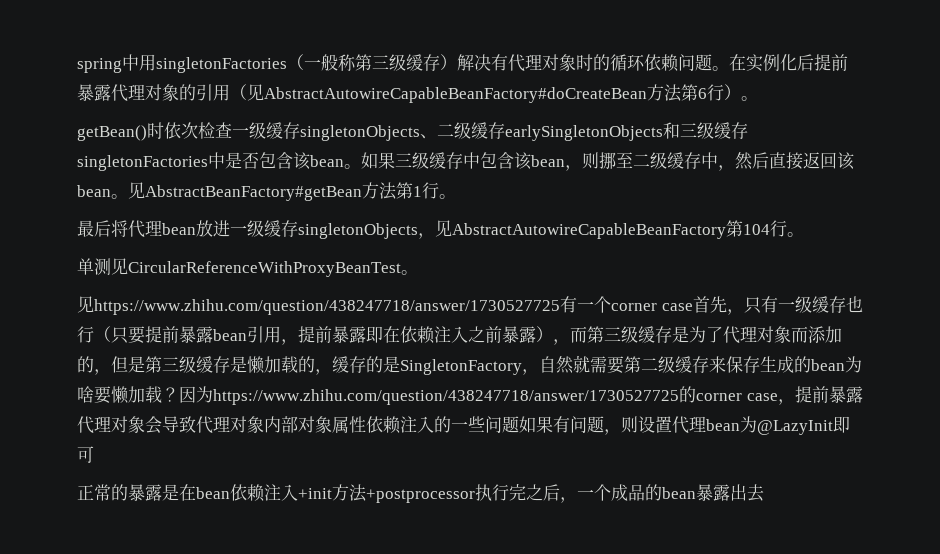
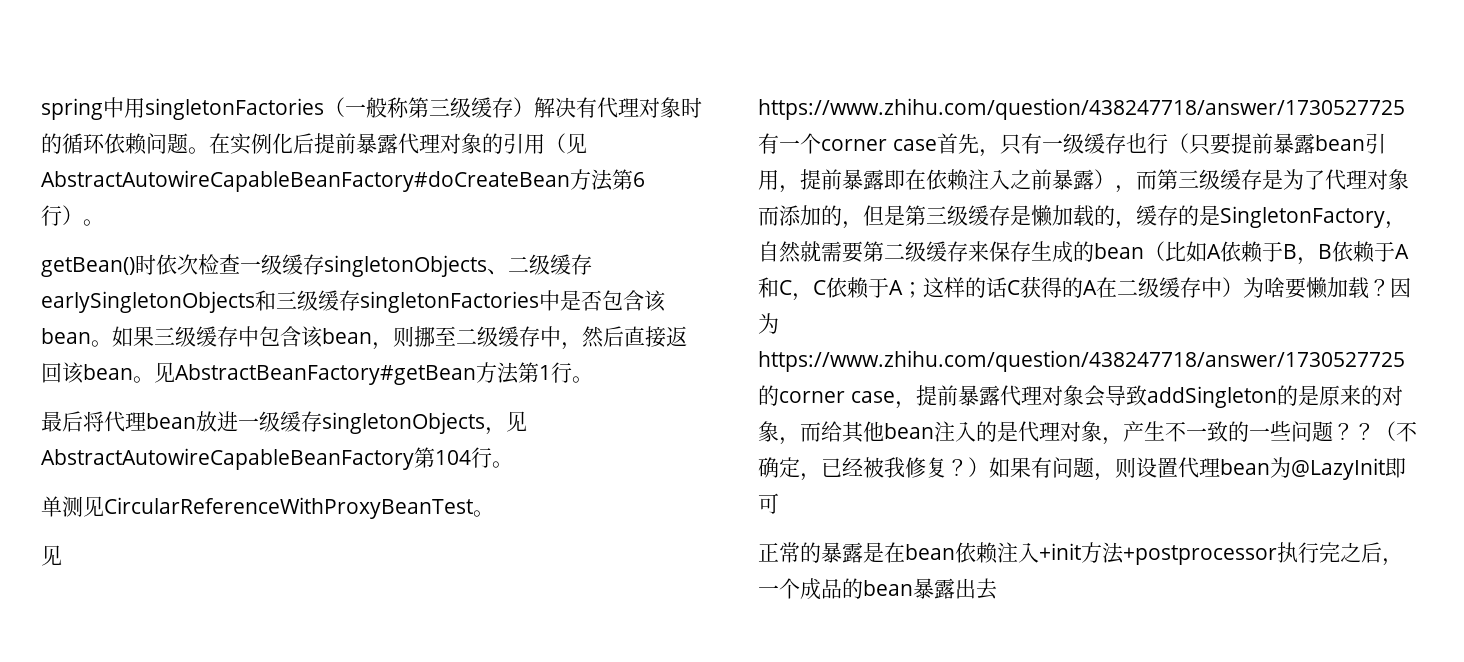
(845, 365) none -> [1144,241,1409,265] [758,276,1243,301] （比如A依赖于B，B依赖于A和C，C依赖于A；这样的话C获得的A在二级缓存中）
[196,416,519,434] 代理对象内部对象属性依赖注入的一些问题 -> [1146,385,1403,408] [758,421,1417,445] [758,457,989,481] addSingleton的是原来的对象，而给其他bean注入的是代理对象，产生不一致的一些问题？？（不确定，已经被我修复？）

